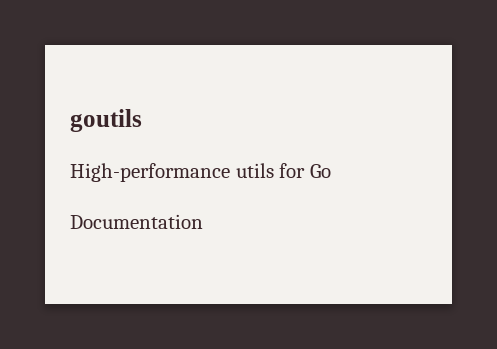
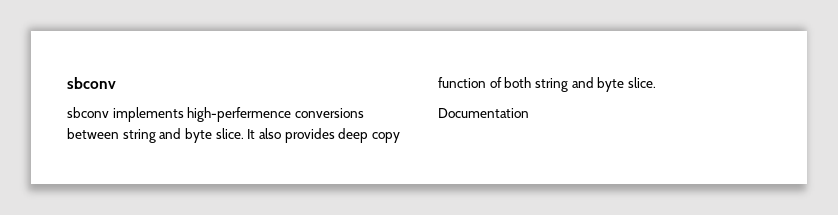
[70,109,142,132] [70,163,331,182] goutils // High-performance utils for Go -> [67,77,116,89] [67,107,364,122] [67,128,400,143] [438,77,656,92] sbconv // sbconv implements high-perfermence conversions between string and byte slice. It also provides deep copy function of both string and byte slice.

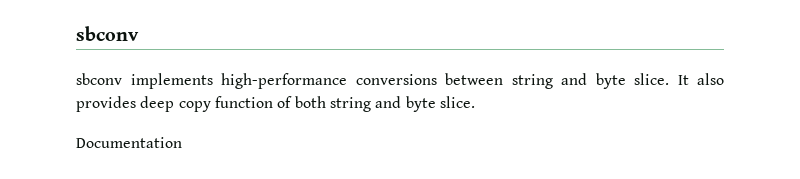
[187,107,292,122] high-perfermence -> [221,73,347,89] high-performance

